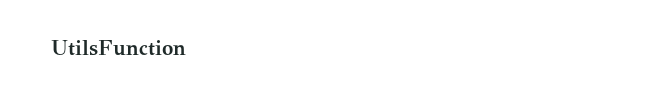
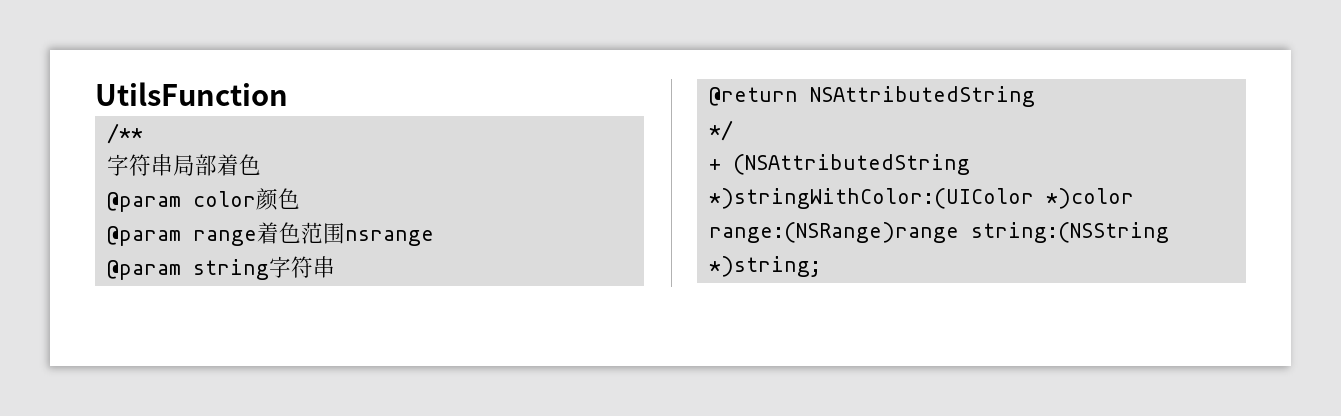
(186, 48) none -> [107,123,144,144] [107,154,262,176] [107,188,301,212] [107,222,435,246] [107,256,336,280] [709,86,1036,107] [709,120,734,141] [709,154,971,175] [709,188,1135,209] [709,222,1170,243] [709,256,822,277] // /** // 字符串局部着色 // @param color颜色 // @param range着色范围nsrange // @param string字符串 // @return NSAttributedString // */ // + (NSAttributedString *)stringWithColor:(UIColor *)color range:(NSRange)range string:(NSString *)string;

